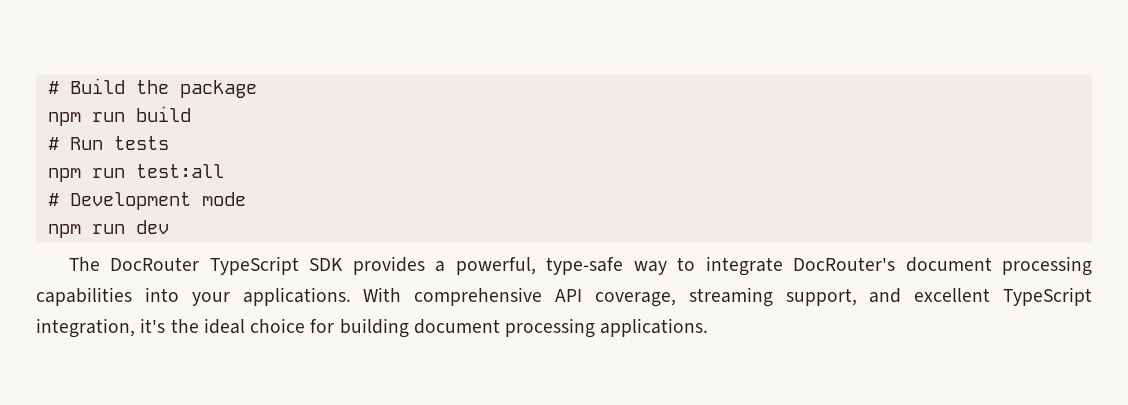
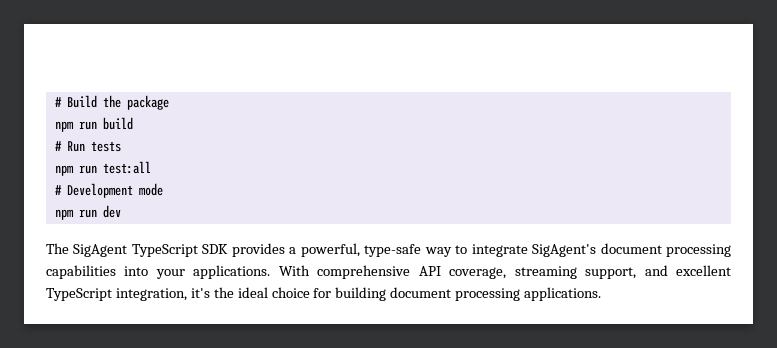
[110,257,200,271] DocRouter -> [73,244,128,257] SigAgent
[793,257,896,271] DocRouter's -> [532,244,597,257] SigAgent's

